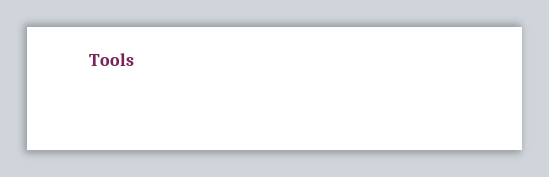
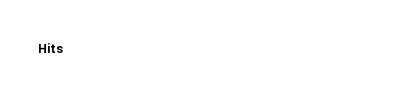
[89,53,134,66] Tools -> [38,43,63,53] Hits

